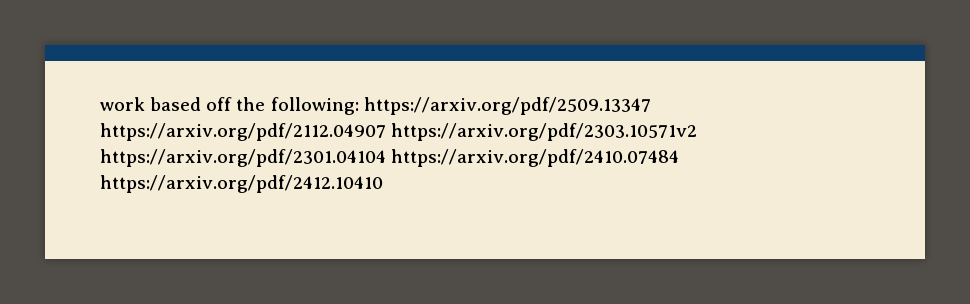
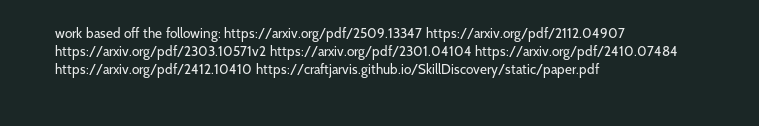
(383, 184) none -> [255,63,600,78] https://craftjarvis.github.io/SkillDiscovery/static/paper.pdf

